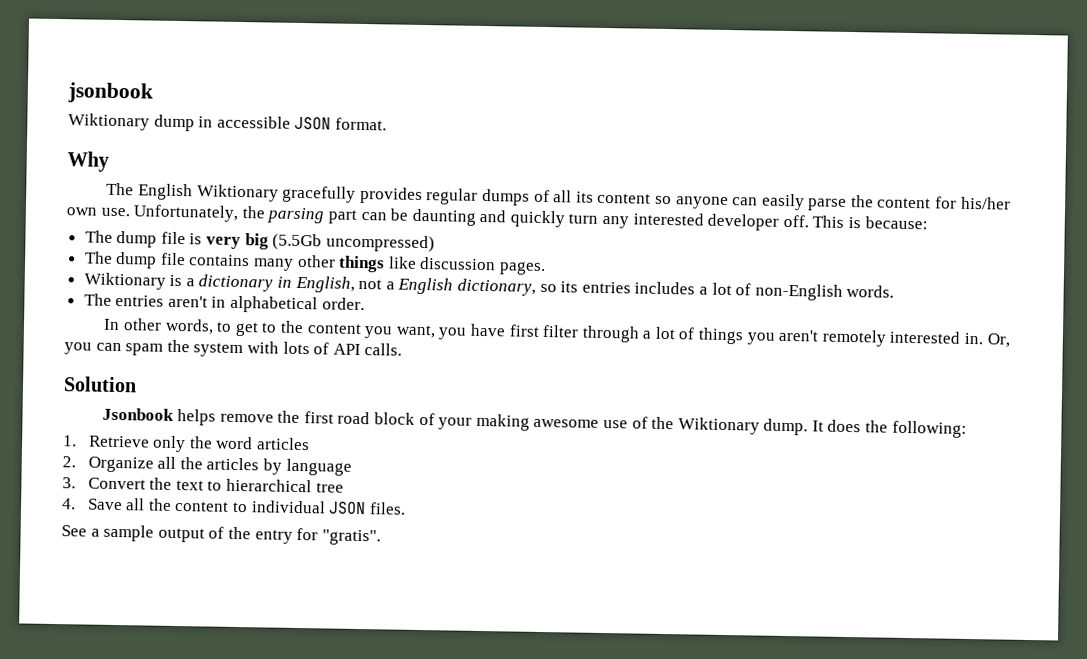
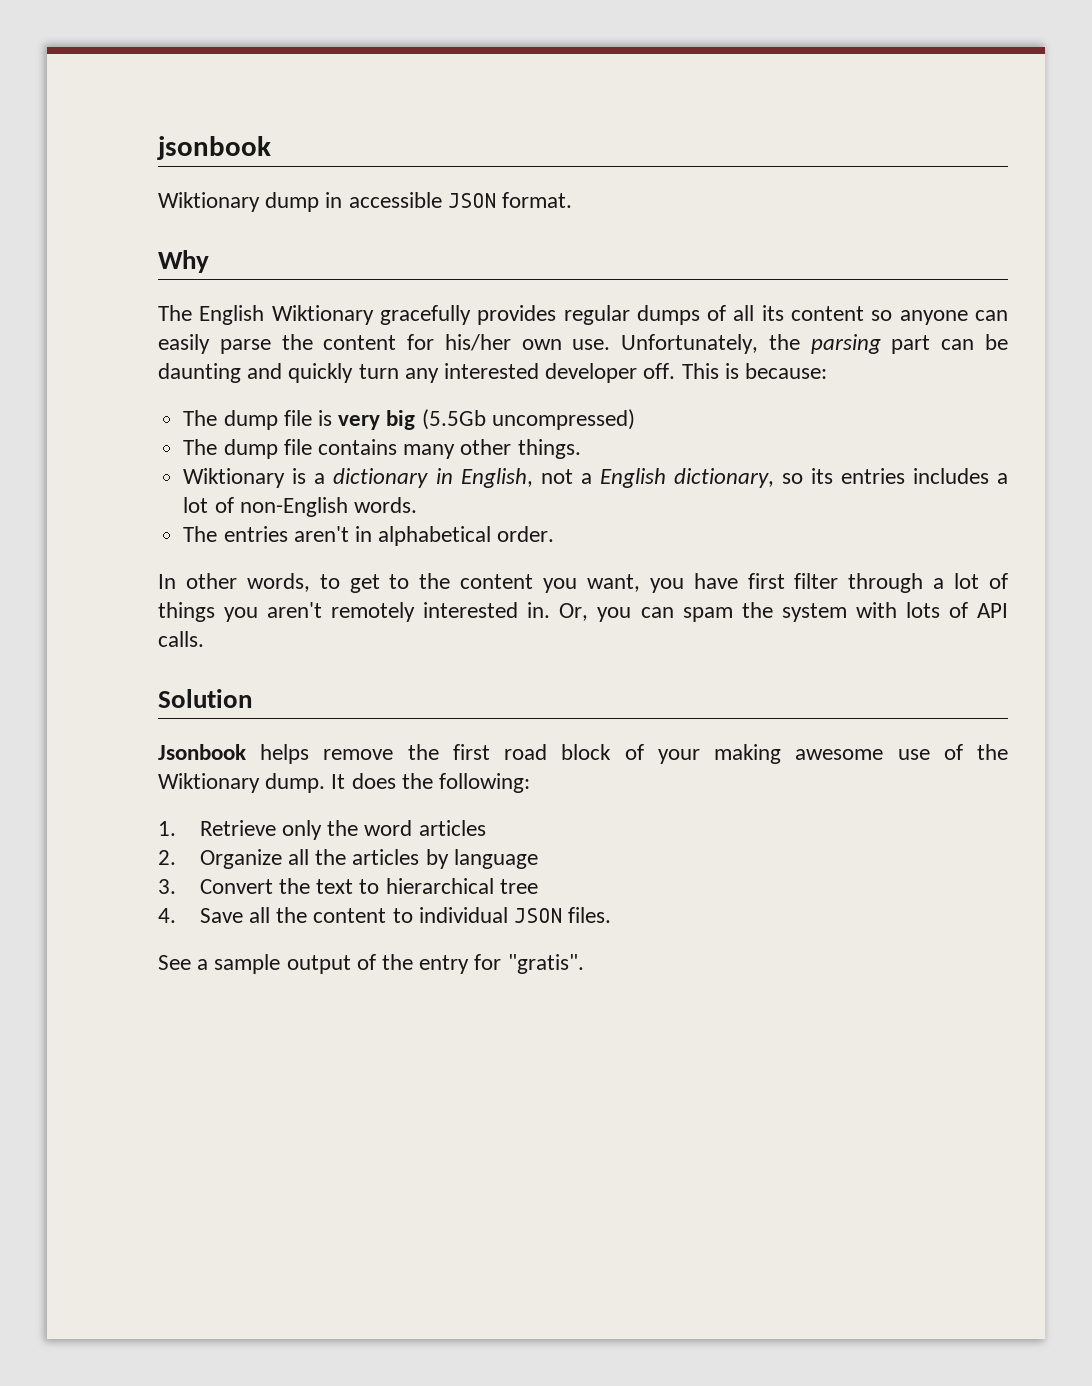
[338,255,547,276] things like discussion pages. -> [517,439,581,459] things.

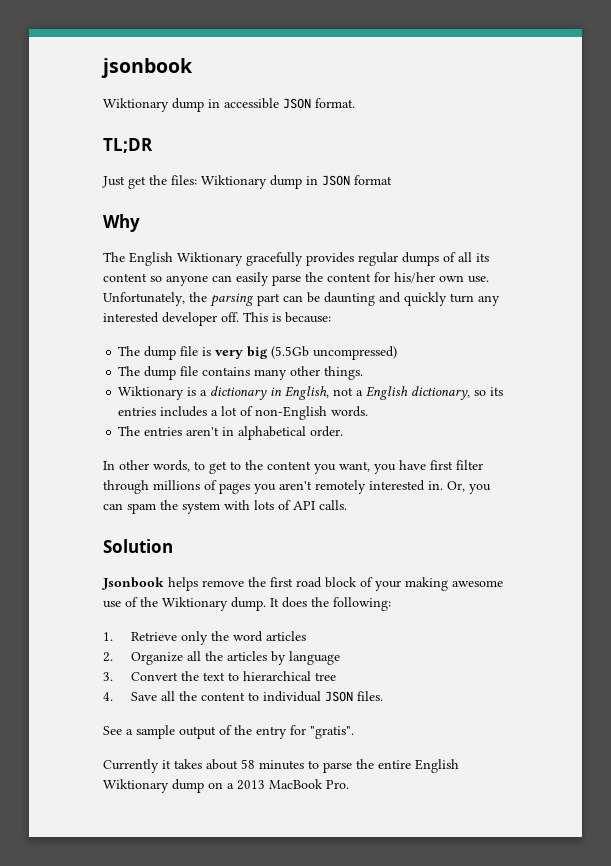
(573, 200) none -> [103,138,153,153] [102,175,392,189] // TL;DR // Just get the files: Wiktionary dump in JSON format
[933,573,1008,589] [158,602,215,622] a lot of things -> [153,480,250,494] millions of pages
(584, 964) none -> [103,759,459,773] [103,779,349,793] // Currently it takes about 58 minutes to parse the entire English Wiktionary dump on a 2013 MacBook Pro.

